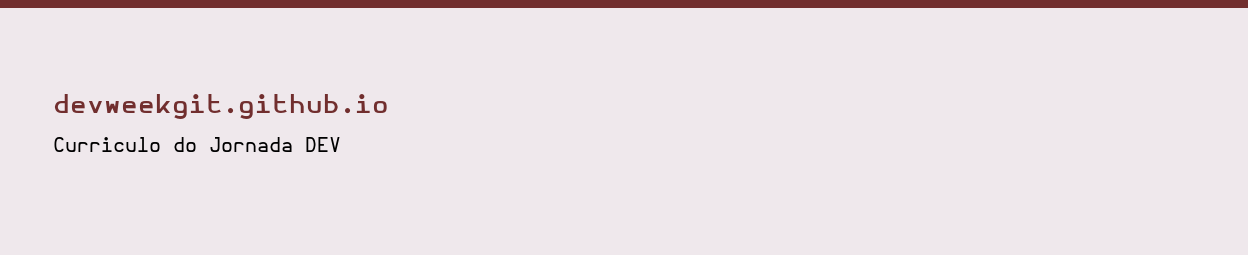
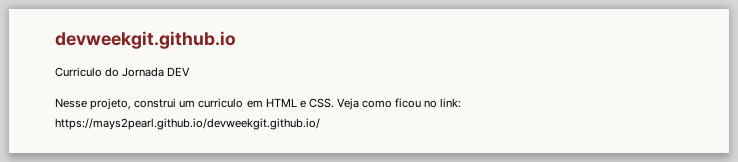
(341, 144) none -> [55,98,462,110] [55,118,320,130] // Nesse projeto, construi um curriculo em HTML e CSS. Veja como ficou no link: https://mays2pearl.github.io/devweekgit.github.io/

